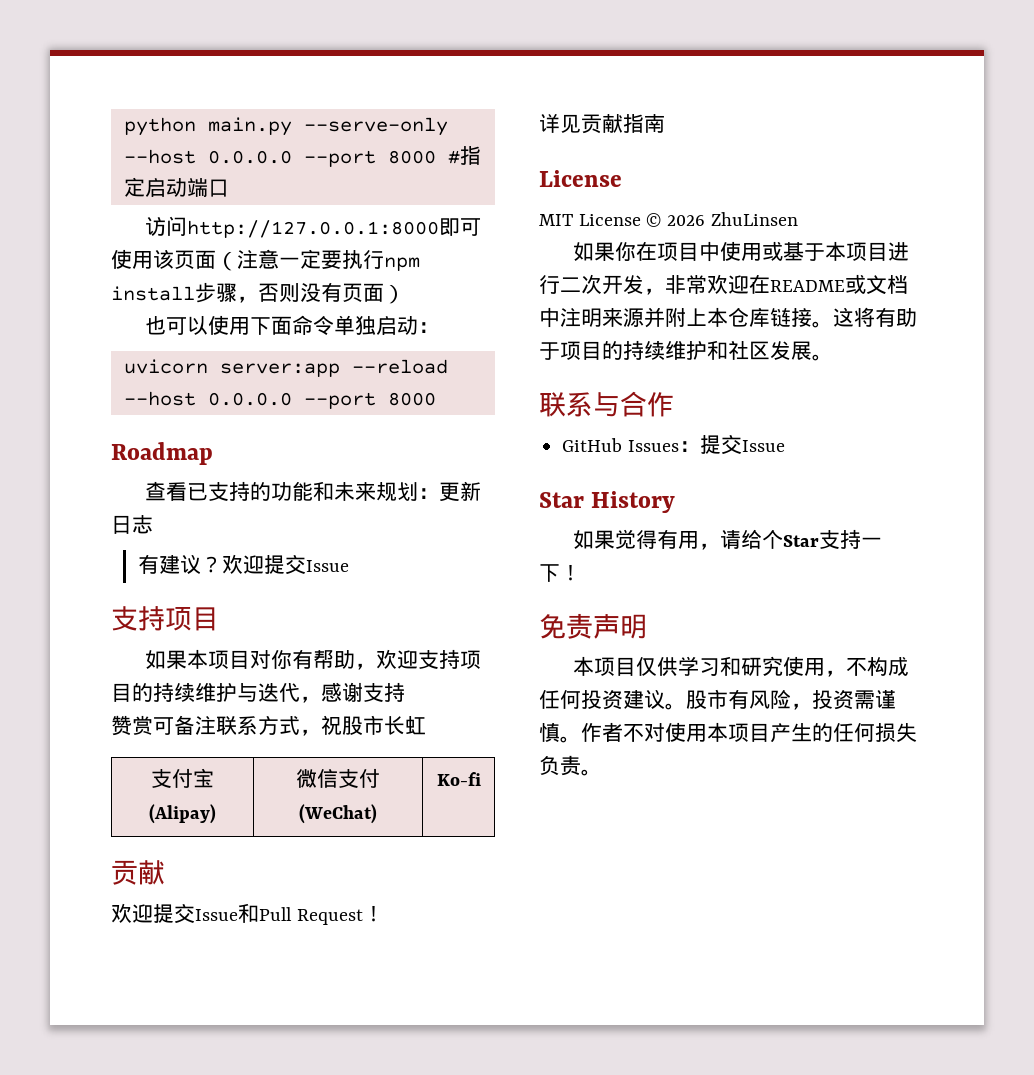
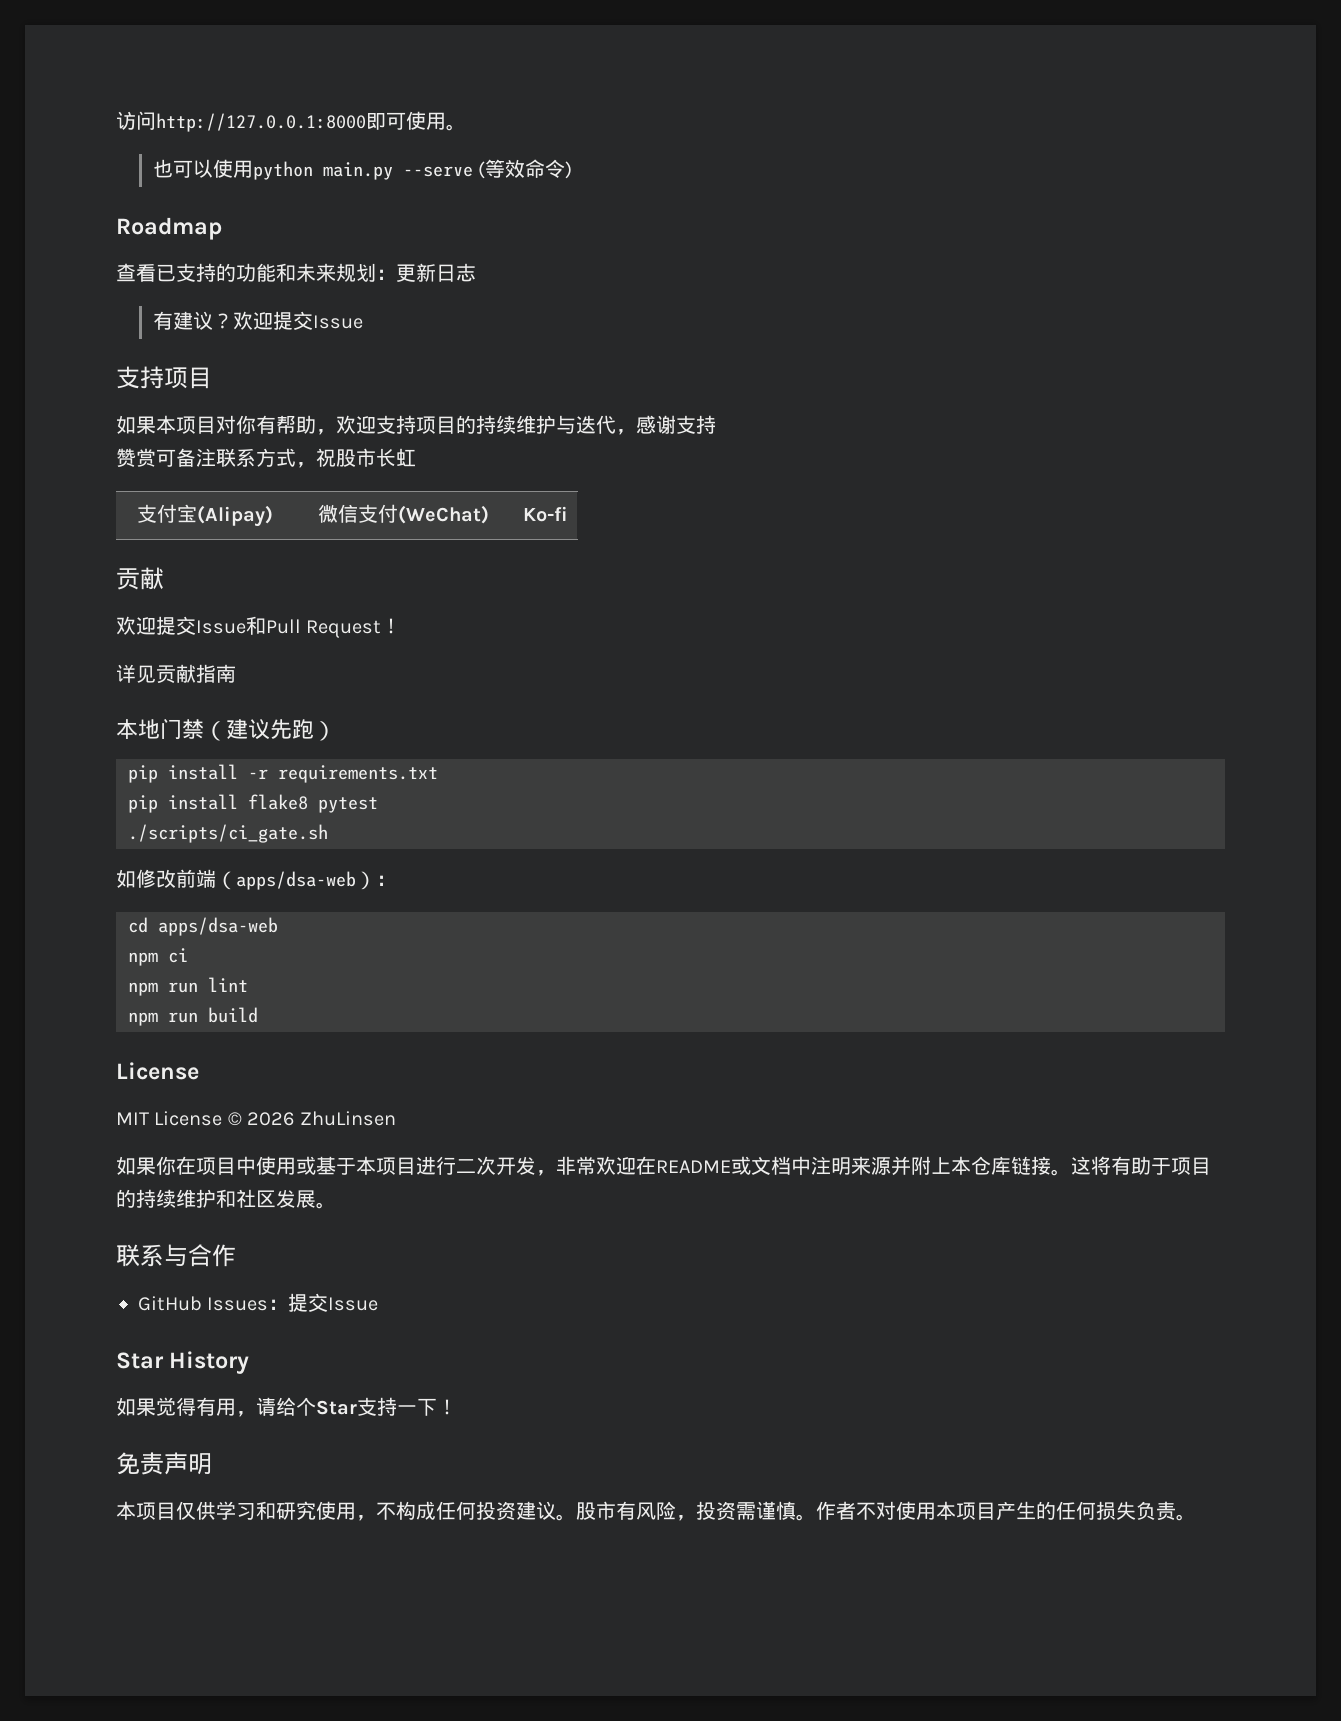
[123,117,448,136] [123,146,481,167] [123,177,229,197] [145,216,482,238] [111,249,420,271] [111,282,405,304] [145,315,440,336] [123,359,448,377] [123,391,436,409] python main.py --serve-only --host 0.0.0.0 --port 8000 #指定启动端口 // 访问http://127.0.0.1:8000即可使用该页面（注意一定要执行npm install步骤，否则没有页面） // 也可以使用下面命令单独启动： // uvicorn server:app --reload --host 0.0.0.0 --port 8000 -> [116,111,466,132] [152,159,573,180] 访问http://127.0.0.1:8000即可使用。 // 也可以使用python main.py --serve (等效命令)
(665, 123) none -> [116,718,336,741] [128,764,438,783] [128,794,378,813] [128,824,328,843] [116,869,396,890] [128,917,278,936] [128,948,188,966] [128,977,248,996] [128,1007,258,1026] // 本地门禁（建议先跑） // pip install -r requirements.txt // pip install flake8 pytest // ./scripts/ci_gate.sh // 如修改前端（apps/dsa-web）： // cd apps/dsa-web // npm ci // npm run lint // npm run build

